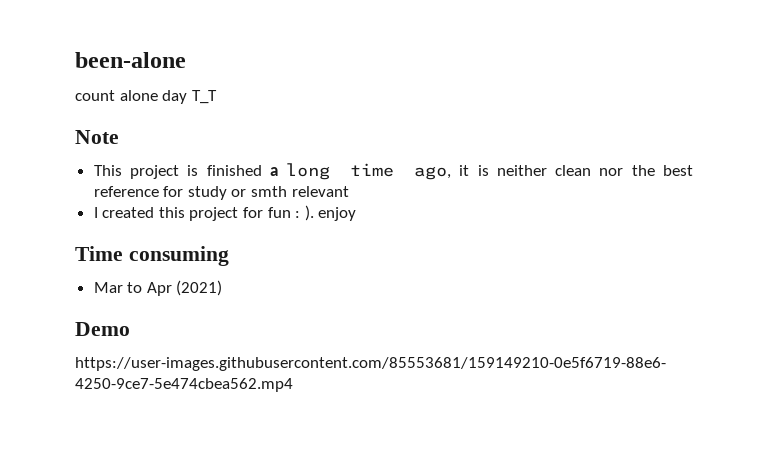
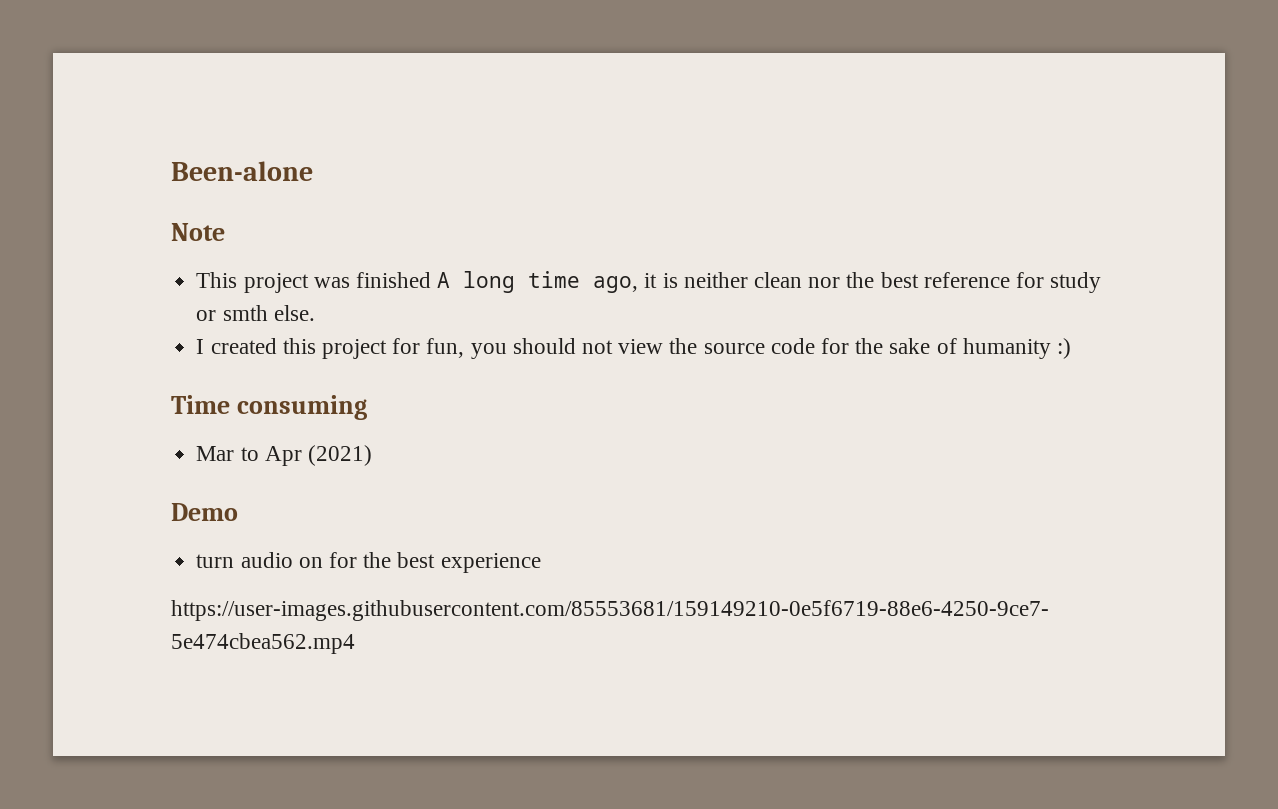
[75,52,186,68] [75,90,217,104] been-alone // count alone day T_T -> [171,161,313,181] Been-alone
[187,165,278,176] is finished a -> [313,272,451,288] was finished A
[291,186,349,197] relevant -> [273,305,315,321] else.
[267,205,357,221] fun : ). enjoy -> [426,338,1072,359] fun, you should not view the source code for the sake of humanity :)
(130, 329) none -> [196,552,541,573] // turn audio on for the best experience

